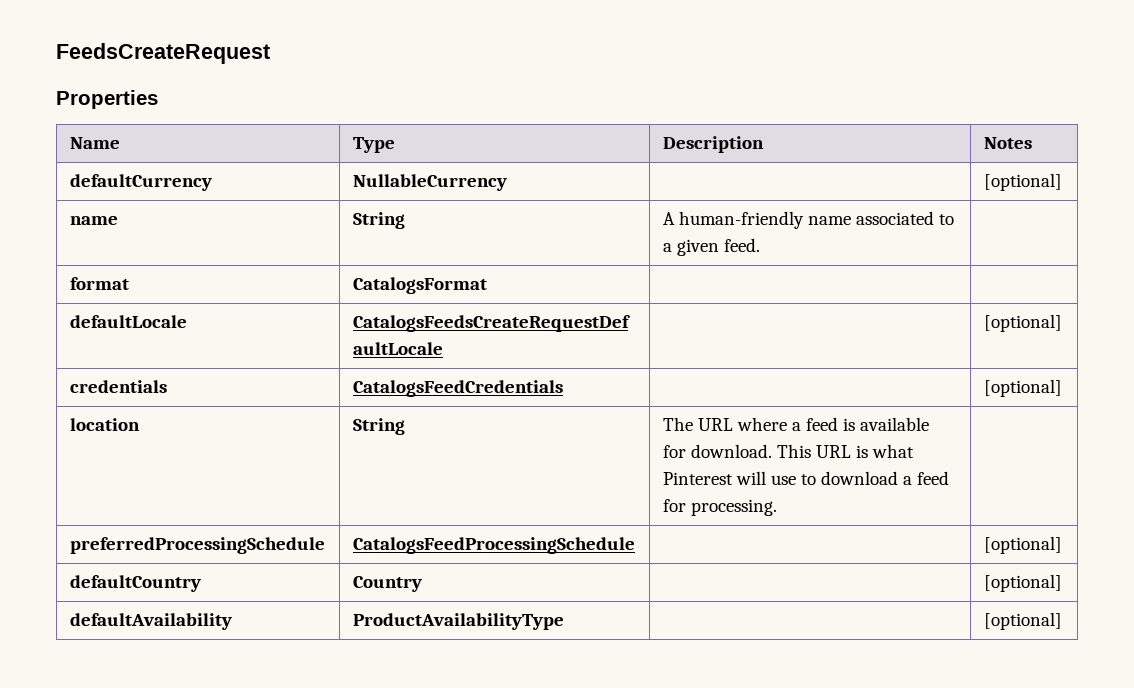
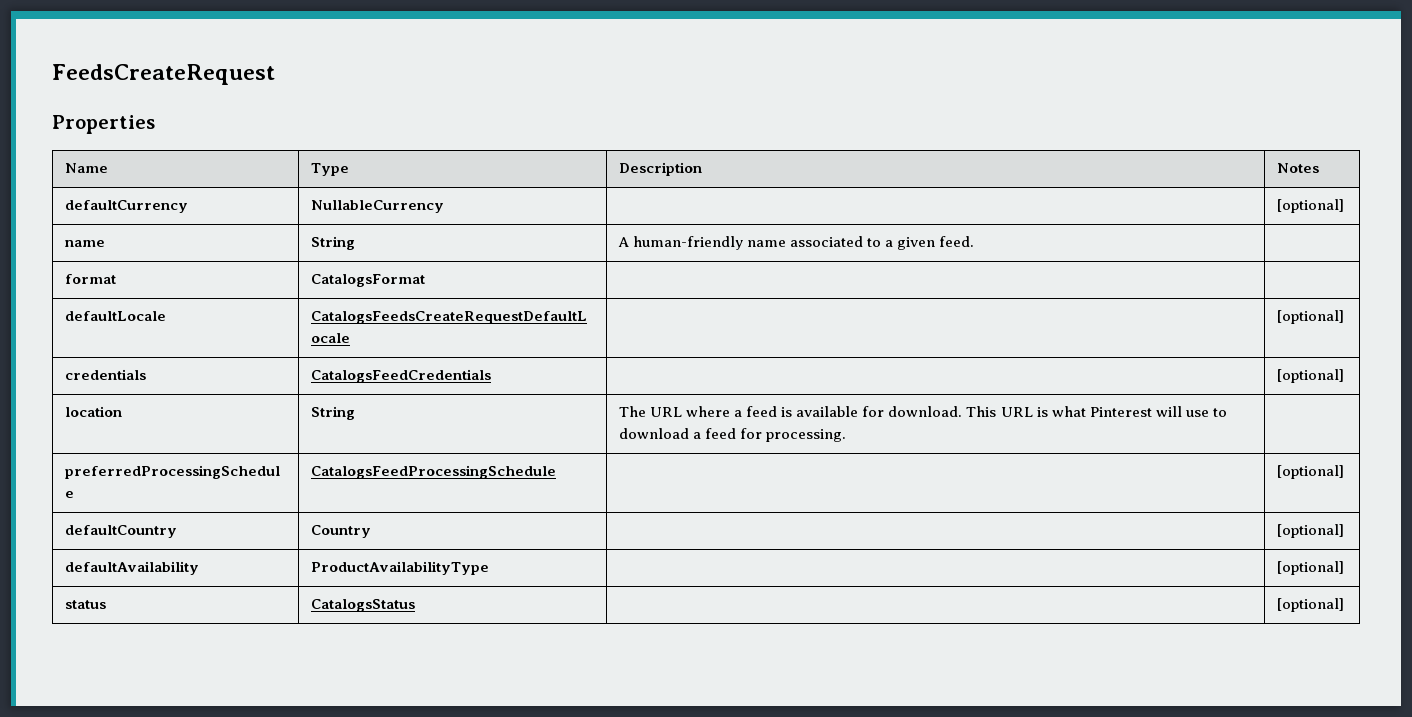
(1062, 621) none -> [65,600,107,609] [311,599,416,612] [1277,598,1345,612] // status | CatalogsStatus | | [optional]

